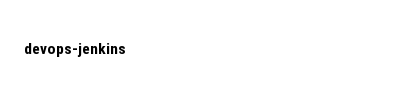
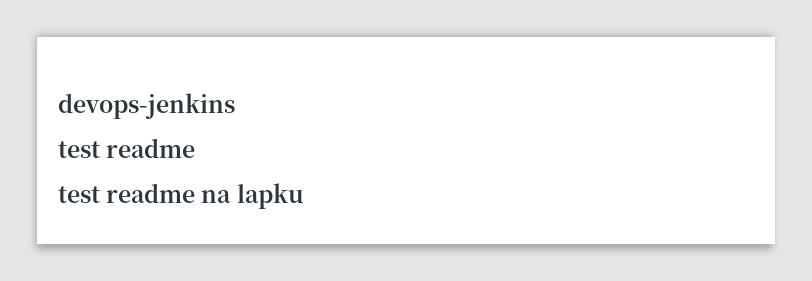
(126, 50) none -> [58,138,196,158] [58,183,304,209] // test readme // test readme na lapku

